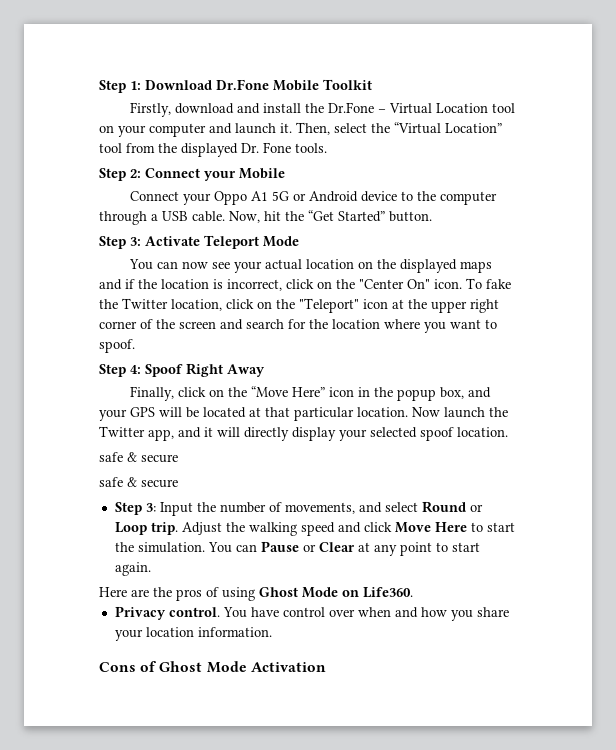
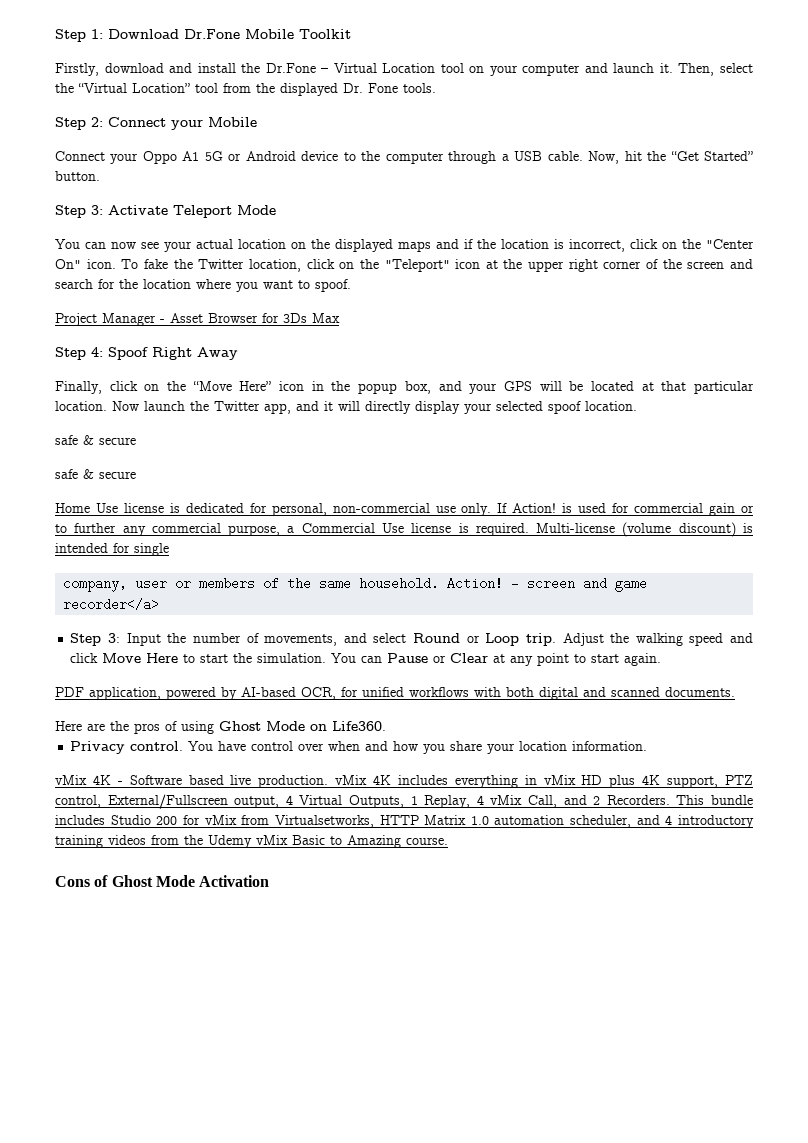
(135, 346) none -> [55,313,340,326] // Project Manager - Asset Browser for 3Ds Max
(178, 483) none -> [55,503,755,516] [55,522,754,537] [55,543,169,556] [63,577,648,592] [63,598,160,611] // Home Use license is dedicated for personal, non-commercial use only. If Action! is used for commercial gain or to further any commercial purpose, a Commercial Use license is required. Multi-license (volume discount) is intended for single // company, user or members of the same household. Action! - screen and game recorder</a>
(151, 569) none -> [55,687,735,700] // PDF application, powered by AI-based OCR, for unified workflows with both digital and scanned documents.
(272, 632) none -> [55,775,753,788] [55,794,754,809] [55,815,754,828] [55,835,448,848] // vMix 4K - Software based live production. vMix 4K includes everything in vMix HD plus 4K support, PTZ control, External/Fullscreen output, 4 Virtual Outputs, 1 Replay, 4 vMix Call, and 2 Recorders. This bundle includes Studio 200 for vMix from Virtualsetworks, HTTP Matrix 1.0 automation scheduler, and 4 introductory training videos from the Udemy vMix Basic to Amazing course.

